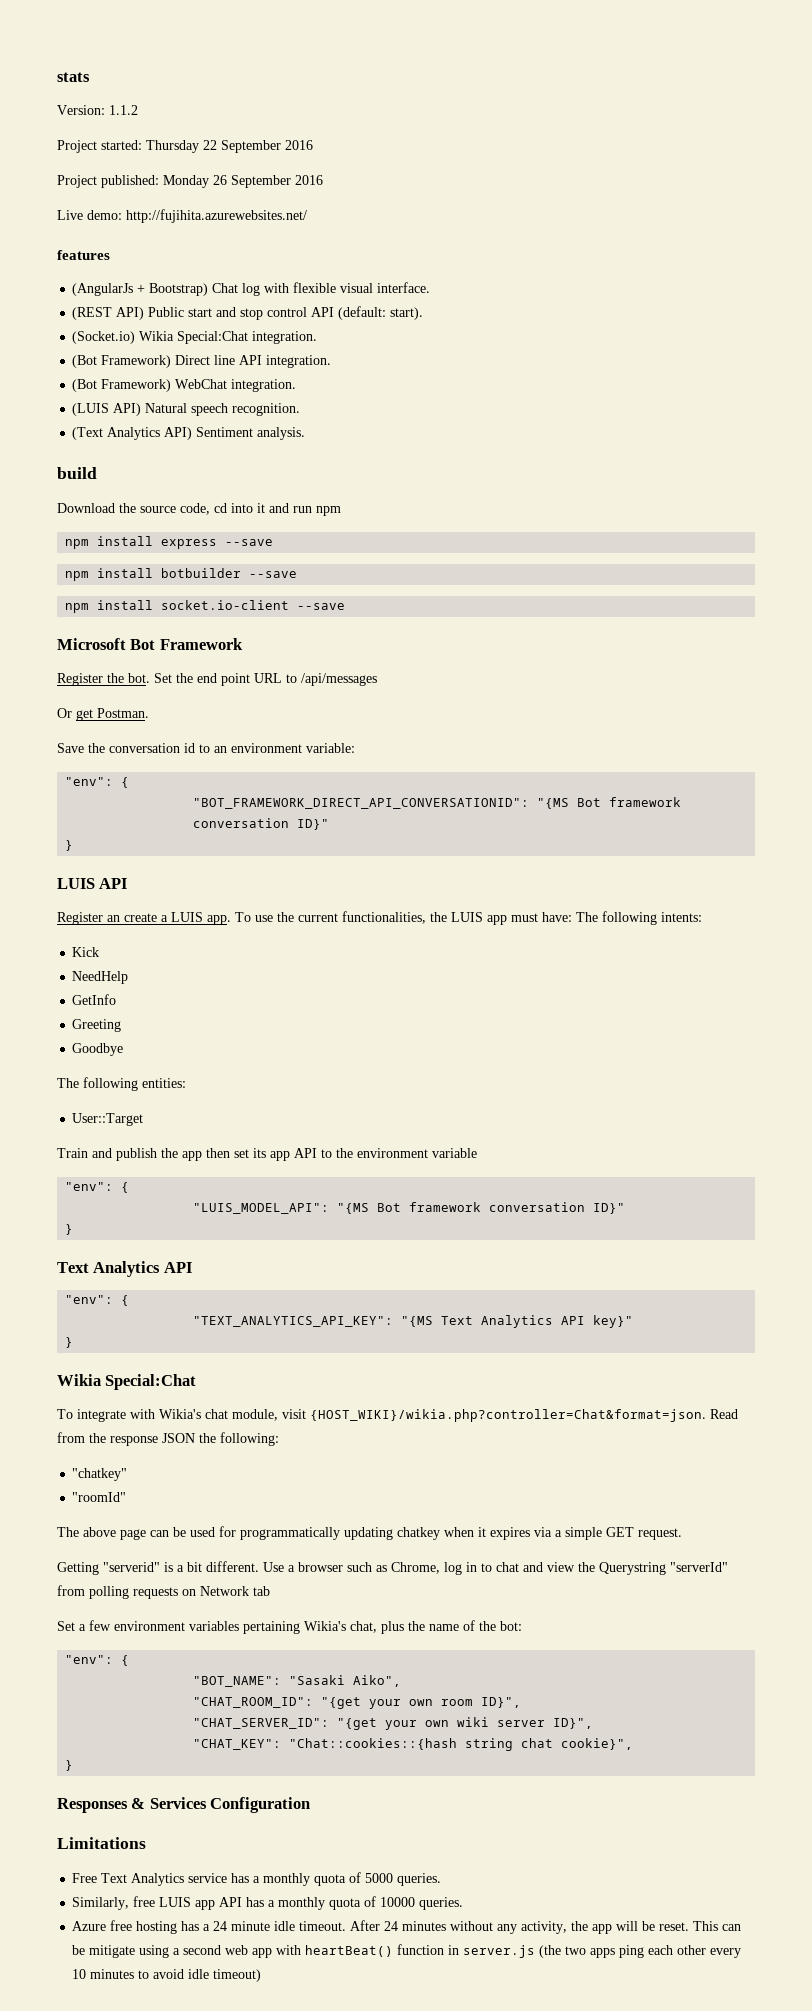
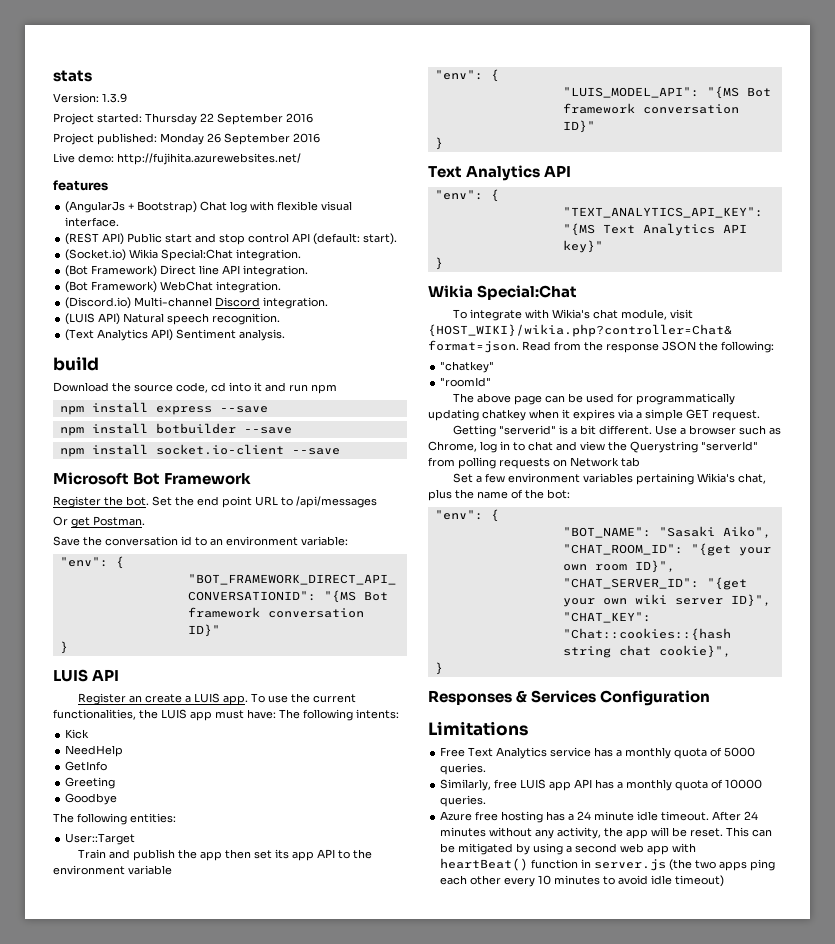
[109,105,138,115] 1.1.2 -> [102,93,127,103] 1.3.9
(297, 385) none -> [65,297,329,309] // (Discord.io) Multi-channel Discord integration.
[89,1945,136,1958] mitigate -> [458,843,531,855] mitigated by

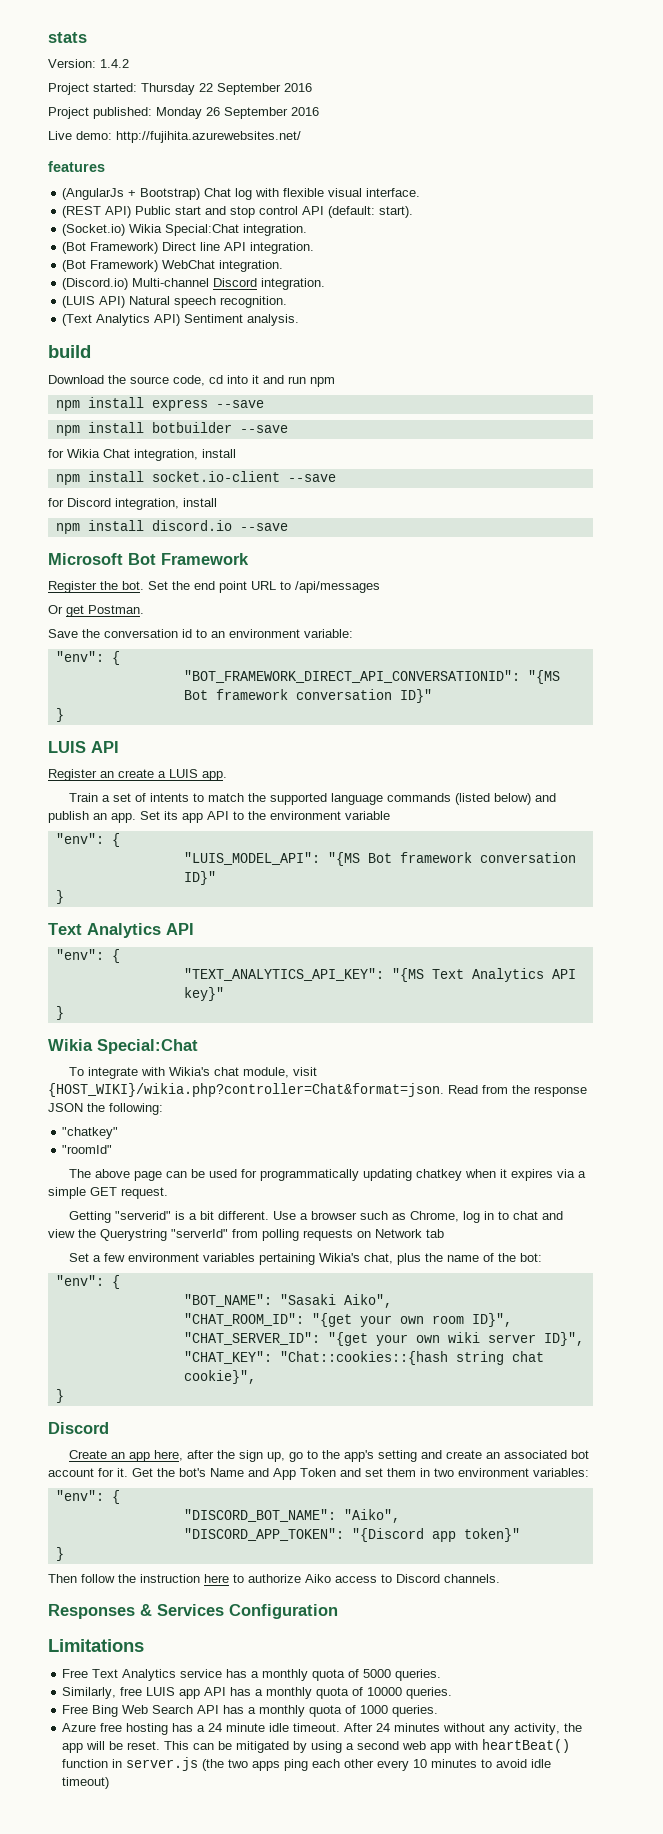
[102,93,127,103] 1.3.9 -> [100,59,129,68] 1.4.2
(292, 430) none -> [48,449,236,461] // for Wikia Chat integration, install
(340, 451) none -> [48,498,217,510] [55,520,288,534] // for Discord integration, install // npm install discord.io --save
[250,693,356,703] [53,709,399,721] [65,729,90,739] [65,745,124,757] [65,761,108,771] [65,777,116,789] [65,793,118,805] [53,813,176,825] [65,833,136,845] [77,849,272,861] To use the current functionalities, the LUIS app must have: The following intents: // Kick // NeedHelp // GetInfo // Greeting // Goodbye // The following entities: // User::Target // Train and publish the app then set -> [69,793,557,805] [48,811,160,823] // Train a set of intents to match the supported language commands (listed below) and publish an app. Set
(443, 668) none -> [48,1422,109,1434] [69,1450,590,1462] [48,1468,589,1480] [55,1490,120,1504] [183,1509,400,1523] [183,1528,520,1542] [55,1547,64,1561] [48,1574,500,1583] // Discord // Create an app here, after the sign up, go to the app's setting and create an associated bot account for it. Get the bot's Name and App Token and set them in two environment variables: // "env": { // "DISCORD_BOT_NAME": "Aiko", // "DISCORD_APP_TOKEN": "{Discord app token}" // } // Then follow the instruction here to authorize Aiko access to Discord channels.
(487, 801) none -> [62,1705,439,1717] // Free Bing Web Search API has a monthly quota of 1000 queries.

